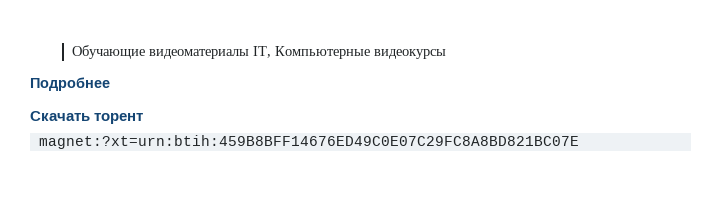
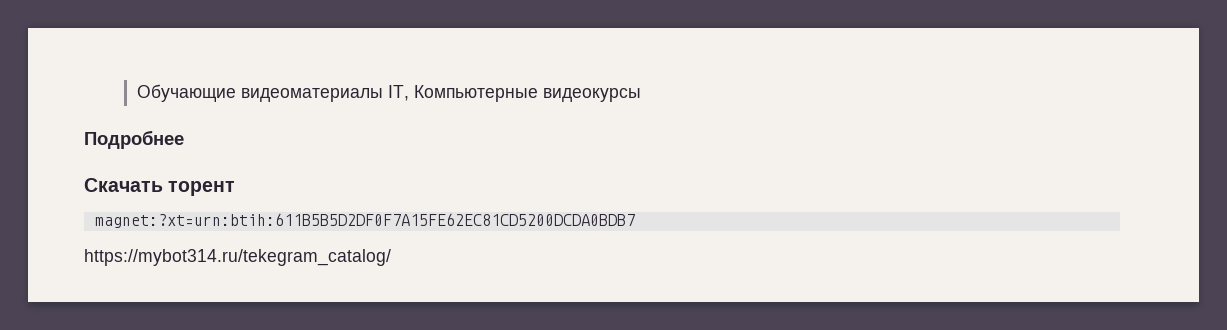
[38,135,579,149] magnet:?xt=urn:btih:459B8BFF14676ED49C0E07C29FC8A8BD821BC07E -> [94,213,635,228] [84,249,391,266] magnet:?xt=urn:btih:611B5B5D2DF0F7A15FE62EC81CD5200DCDA0BDB7 // https://mybot314.ru/tekegram_catalog/

